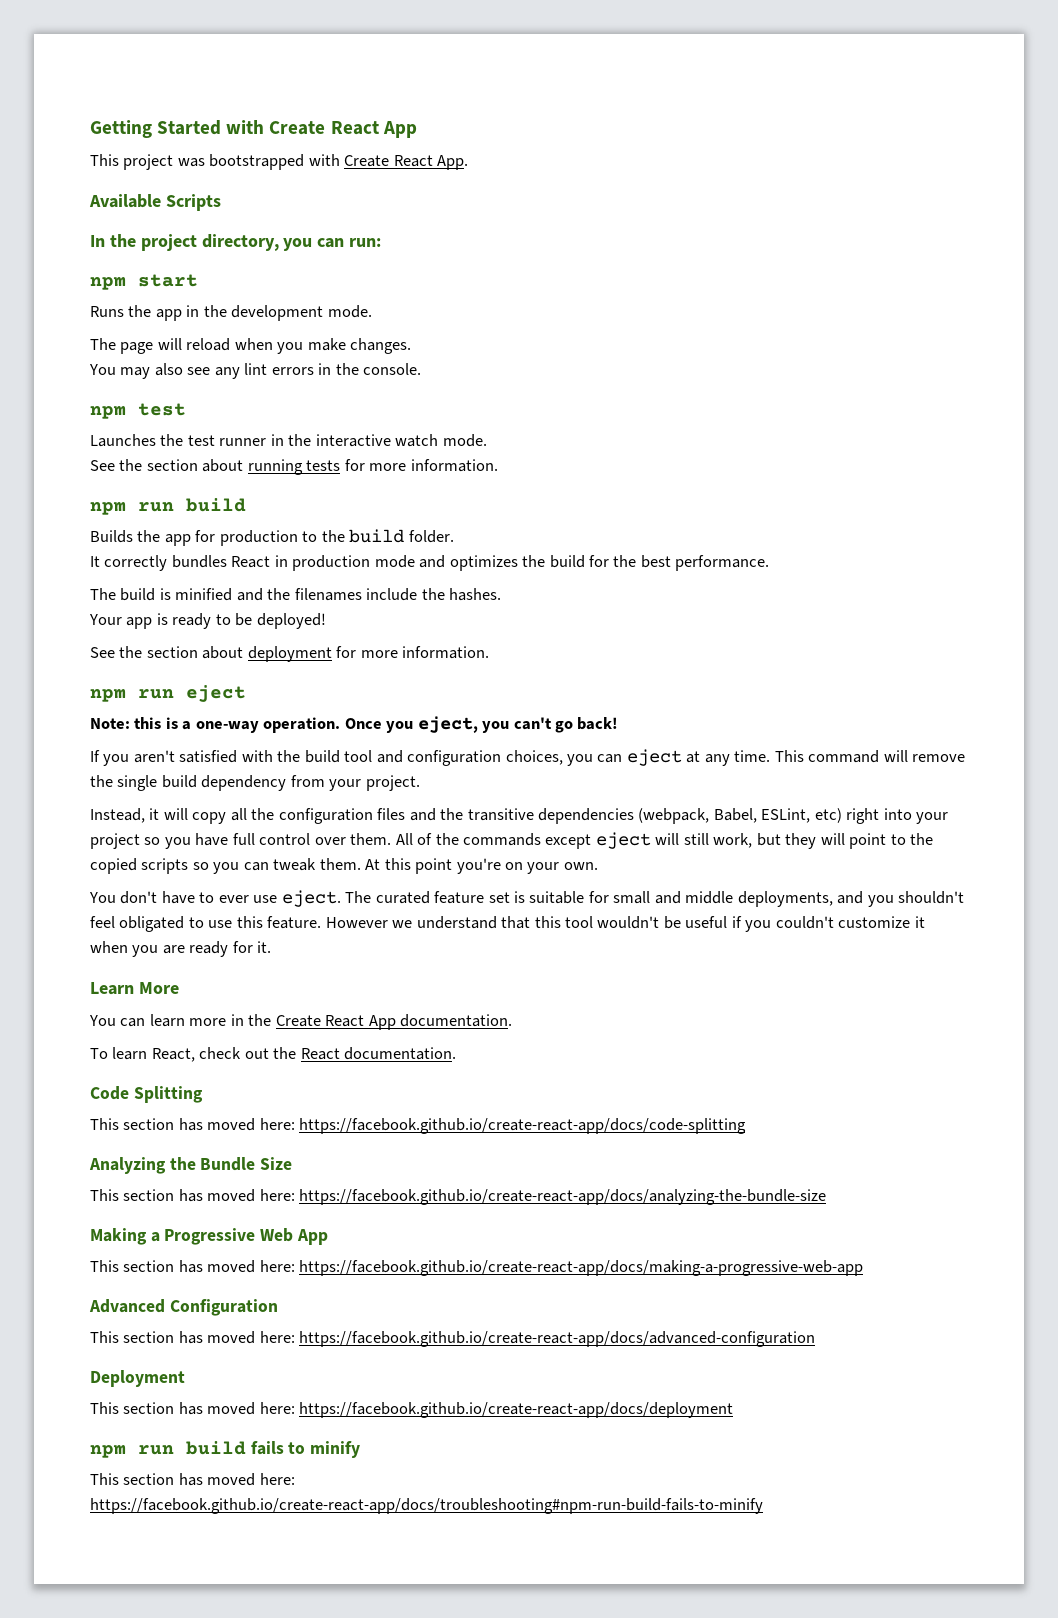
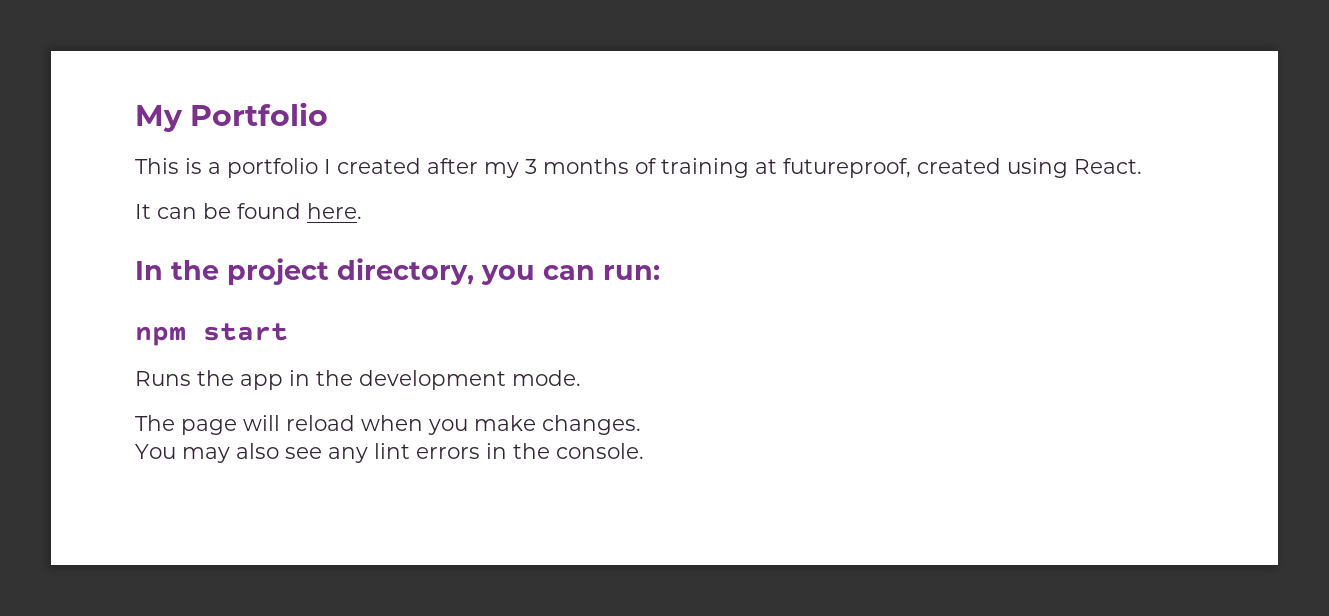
[90,120,417,138] [90,154,469,170] [89,194,221,211] Getting Started with Create React App // This project was bootstrapped with Create React App. // Available Scripts -> [135,102,329,132] [135,158,1142,178] [135,203,362,219] My Portfolio // This is a portfolio I created after my 3 months of training at futureproof, created using React. // It can be found here.
[90,403,186,419] [90,434,487,447] [90,459,498,475] [90,498,246,515] [90,529,454,546] [90,555,770,571] [90,588,502,601] [89,613,326,629] [90,646,490,662] [90,685,246,702] [90,716,619,733] [90,749,966,766] [90,775,420,791] [90,808,949,824] [90,832,934,849] [90,858,598,874] [89,890,965,907] [90,916,925,932] [90,941,272,957] [90,982,179,995] [89,1014,513,1030] [90,1047,457,1062] [90,1086,203,1103] [90,1118,747,1134] [89,1157,293,1174] [90,1189,827,1205] [90,1228,328,1245] [90,1260,864,1276] [89,1299,278,1316] [90,1331,816,1347] [90,1370,185,1387] [90,1402,734,1418] [90,1441,361,1458] [90,1473,295,1486] [90,1498,763,1514] // npm test // Launches the test runner in the interactive watch mode. // See the section about running tests for more information. // npm run build // Builds the app for production to the build folder. // It correctly bundles React in production mode and optimizes the build for the best performance. // The build is minified and the filenames include the hashes. // Your app is ready to be deployed! // See the section about deployment for more information. // npm run eject // Note: this is a one-way operation. Once you eject, you can't go back! // If you aren't satisfied with the build tool and configuration choices, you can eject at any time. This command will remove the single build dependency from your project. // Instead, it will copy all the configuration files and the transitive dependencies (webpack, Babel, ESLint, etc) right into your project so you have full control over them. All of the commands except eject will still work, but they will point to the copied scripts so you can tweak them. At this point you're on your own. // You don't have to ever use eject. The curated feature set is suitable for small and middle deployments, and you shouldn't feel obligated to use this feature. However we understand that this tool wouldn't be useful if you couldn't customize it when you are ready for it. // Learn More // You can learn more in the Create React App documentation. // To learn React, check out the React documentation. // Code Splitting // This section has moved here: https://facebook.github.io/create-react-app/docs/code-splitting // Analyzing the Bundle Size // This section has moved here: https://facebook.github.io/create-react-app/docs/analyzing-the-bundle-size // Making a Progressive Web App // This section has moved here: https://facebook.github.io/create-react-app/docs/making-a-progressive-web-app // Advanced Configuration // This section has moved here: https://facebook.github.io/create-react-app/docs/advanced-configuration // Deployment // This section has moved here: https://facebook.github.io/create-react-app/docs/deployment // npm run build fails to minify // This section has moved here: https://facebook.github.io/create-react-app/docs/troubleshooting#npm-run-build-fails-to-minify -> (644, 451) none

